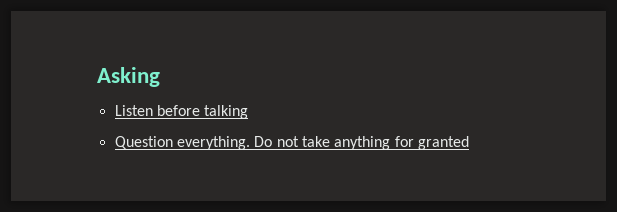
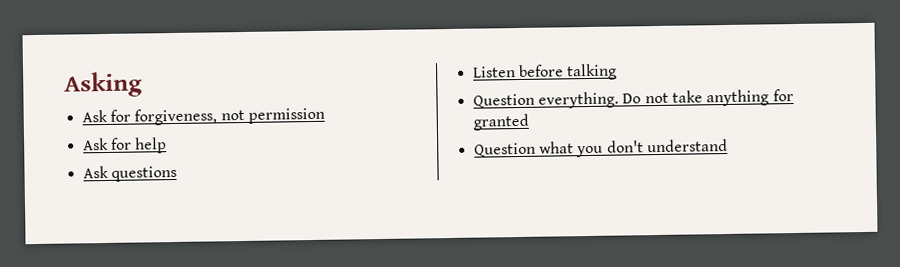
(160, 77) none -> [81,107,325,126] [82,137,168,154] [82,165,177,182] // Ask for forgiveness, not permission // Ask for help // Ask questions
(469, 143) none -> [473,138,728,158] // Question what you don't understand

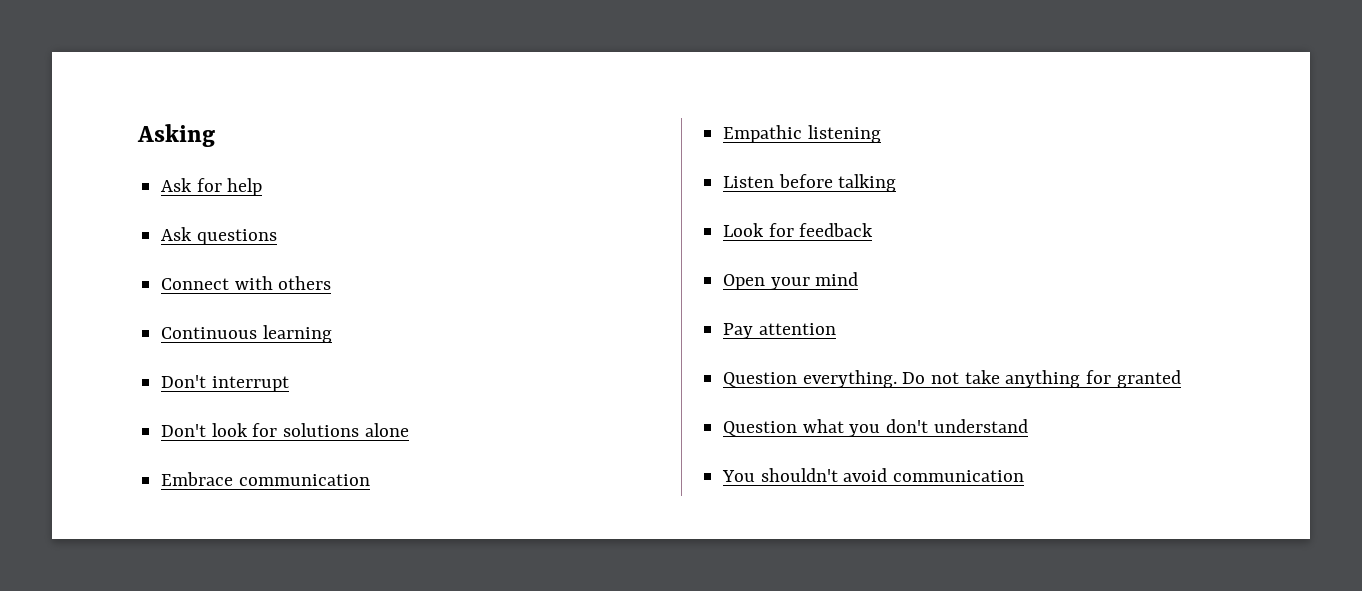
[81,107,325,126] // Ask for forgiveness, not permission -> (215, 135) none
[472,63,618,81] Listen before talking -> [161,276,332,290] [161,325,332,343] [161,375,289,392] [161,423,409,437] [161,472,370,486] [723,125,881,143] [723,174,897,192] [723,223,874,237] [723,272,859,290] [723,323,836,339] Connect with others // Continuous learning // Don't interrupt // Don't look for solutions alone // Embrace communication // Empathic listening // Listen before talking // Look for feedback // Open your mind // Pay attention
(728, 145) none -> [722,468,1025,482] // You shouldn't avoid communication

